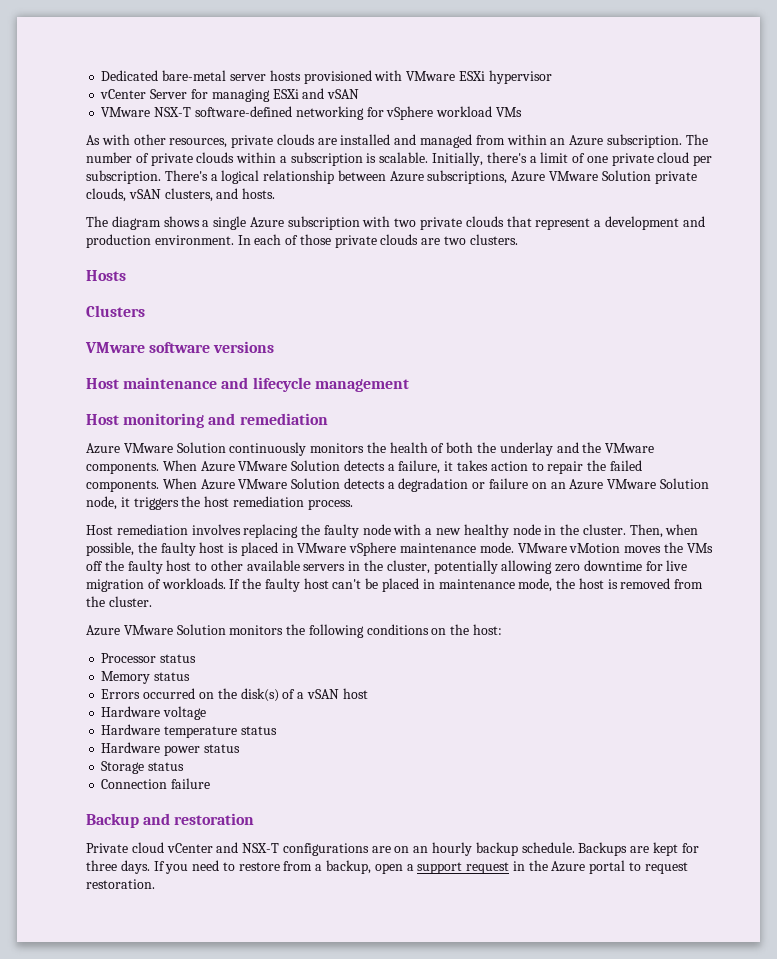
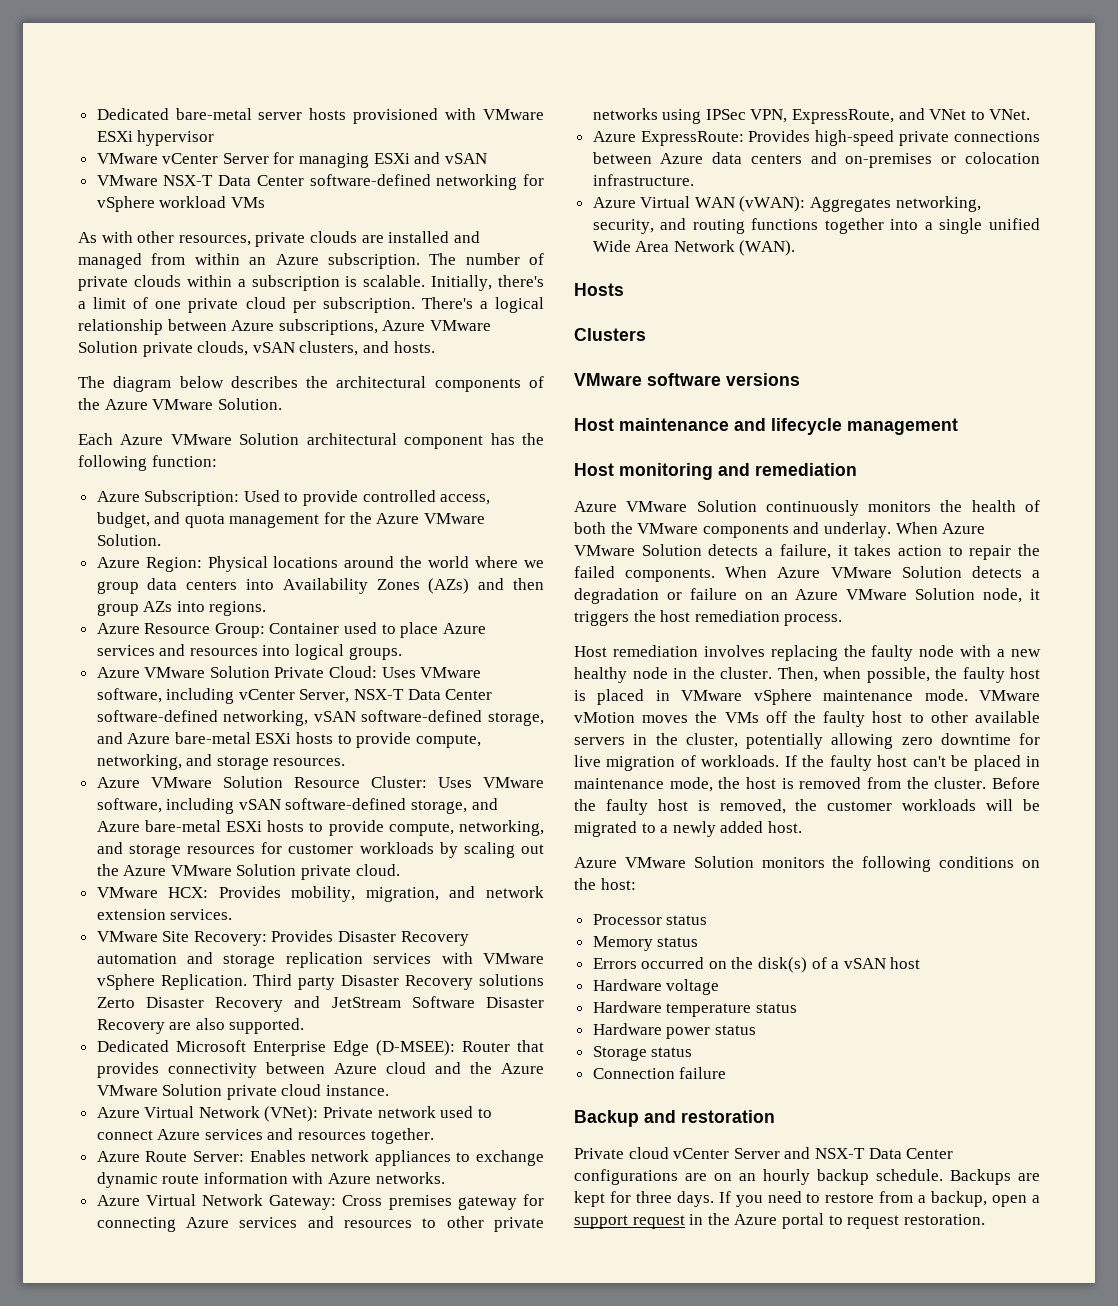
(552, 77) none -> [96,153,158,164] VMware
(192, 112) none -> [218,175,304,186] Data Center
[163,216,705,230] [86,234,518,248] shows a single Azure subscription with two private clouds that represent a development and production environment. In each of those private clouds are two clusters. -> [179,376,544,392] [78,398,282,410] [78,433,544,449] [78,455,217,471] [96,490,491,506] [96,512,485,528] [96,534,161,546] [96,556,545,572] [96,578,544,594] [96,601,267,616] [96,622,486,638] [96,644,402,660] [96,666,482,678] [96,688,493,704] [96,710,544,726] [96,732,481,748] [96,754,346,770] [96,776,544,788] [96,798,498,814] [96,820,544,836] [96,842,544,858] [96,864,400,880] [96,886,544,902] [96,909,233,920] [96,930,469,946] [96,952,544,968] [96,974,544,990] [96,996,544,1012] [96,1018,305,1034] [96,1040,544,1056] [96,1062,544,1078] [96,1084,390,1100] [96,1106,492,1122] [96,1128,434,1144] [96,1150,544,1166] [96,1172,445,1188] [96,1194,545,1210] [96,1216,544,1232] [592,108,1031,124] [592,130,1040,146] [592,152,1040,168] [592,174,694,186] [592,196,981,212] [592,218,1040,234] [592,240,796,256] below describes the architectural components of the Azure VMware Solution. // Each Azure VMware Solution architectural component has the following function: // Azure Subscription: Used to provide controlled access, budget, and quota management for the Azure VMware Solution. // Azure Region: Physical locations around the world where we group data centers into Availability Zones (AZs) and then group AZs into regions. // Azure Resource Group: Container used to place Azure services and resources into logical groups. // Azure VMware Solution Private Cloud: Uses VMware software, including vCenter Server, NSX-T Data Center software-defined networking, vSAN software-defined storage, and Azure bare-metal ESXi hosts to provide compute, networking, and storage resources. // Azure VMware Solution Resource Cluster: Uses VMware software, including vSAN software-defined storage, and Azure bare-metal ESXi hosts to provide compute, networking, and storage resources for customer workloads by scaling out the Azure VMware Solution private cloud. // VMware HCX: Provides mobility, migration, and network extension services. // VMware Site Recovery: Provides Disaster Recovery automation and storage replication services with VMware vSphere Replication. Third party Disaster Recovery solutions Zerto Disaster Recovery and JetStream Software Disaster Recovery are also supported. // Dedicated Microsoft Enterprise Edge (D-MSEE): Router that provides connectivity between Azure cloud and the Azure VMware Solution private cloud instance. // Azure Virtual Network (VNet): Private network used to connect Azure services and resources together. // Azure Route Server: Enables network appliances to exchange dynamic route information with Azure networks. // Azure Virtual Network Gateway: Cross premises gateway for connecting Azure services and resources to other private networks using IPSec VPN, ExpressRoute, and VNet to VNet. // Azure ExpressRoute: Provides high-speed private connections between Azure data centers and on-premises or colocation infrastructure. // Azure Virtual WAN (vWAN): Aggregates networking, security, and routing functions together into a single unified Wide Area Network (WAN).
[499,442,655,456] [86,462,159,474] underlay and the VMware components. -> [637,522,891,538] VMware components and underlay.
(152, 601) none -> [992,777,1040,789] [574,799,1040,815] [574,821,802,837] Before the faulty host is removed, the customer workloads will be migrated to a newly added host.
(213, 848) none -> [733,1148,780,1159] Server
(280, 848) none -> [868,1148,954,1159] Data Center

